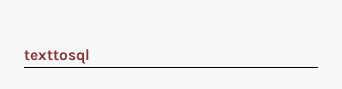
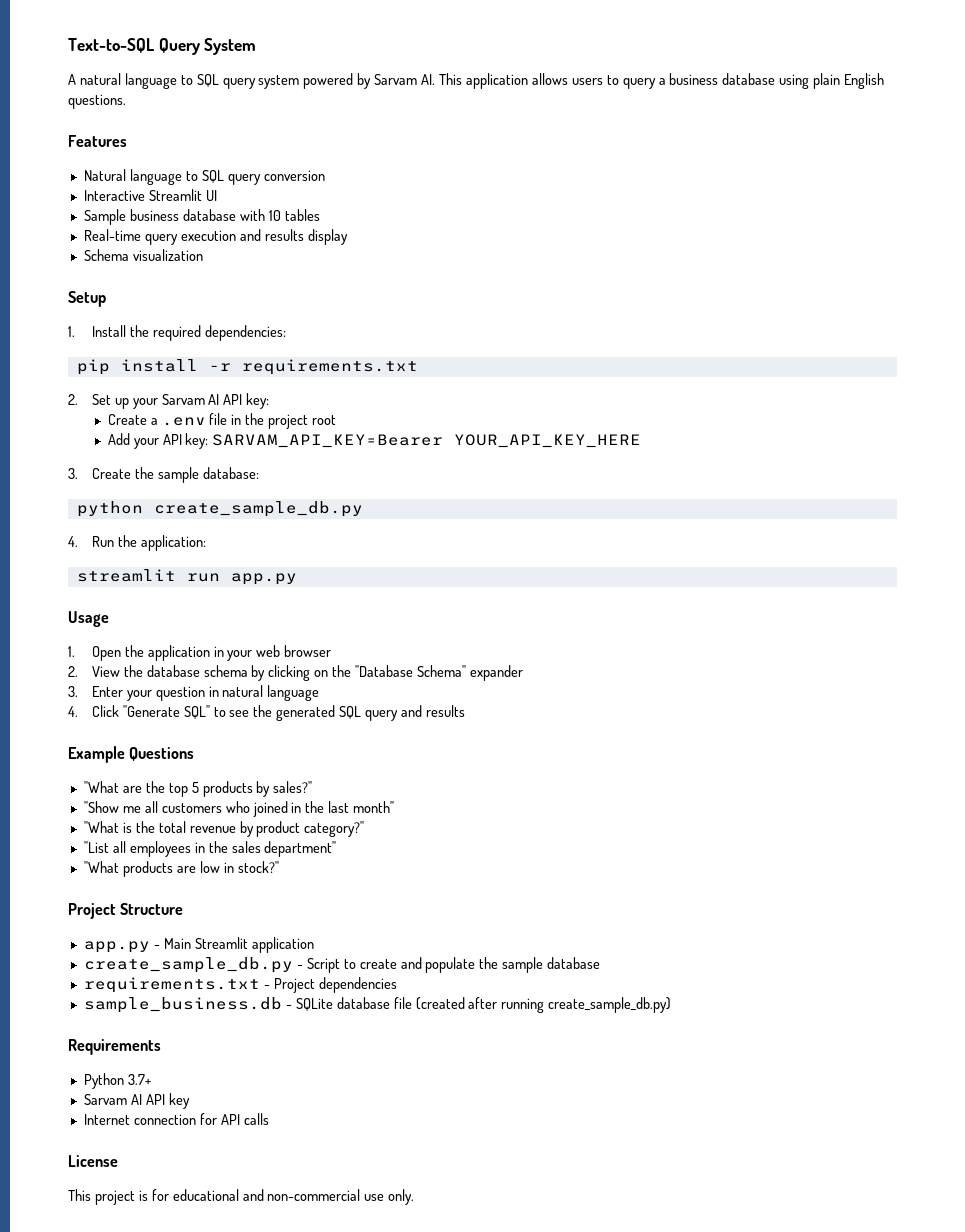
[24,49,90,64] texttosql -> [68,38,257,55] [68,73,885,89] [68,94,126,109] [68,135,127,147] [83,169,325,185] [83,189,217,201] [83,209,320,225] [83,229,348,245] [83,249,203,261] [68,291,106,307] [68,325,286,341] [76,359,418,375] [68,393,270,409] [107,413,337,429] [107,433,642,449] [68,467,259,483] [76,501,363,517] [68,535,206,551] [76,569,297,585] [68,611,109,627] [68,645,332,661] [68,665,523,681] [68,685,320,701] [68,705,465,721] [68,746,195,763] [83,781,313,797] [83,801,395,817] [83,821,365,837] [83,841,337,857] [83,861,279,877] [68,903,184,919] [83,937,314,953] [83,957,601,973] [83,977,397,993] [83,997,672,1013] [68,1039,161,1055] [83,1073,151,1089] [83,1093,190,1109] [83,1113,269,1125] [68,1155,118,1167] [68,1189,415,1205] Text-to-SQL Query System // A natural language to SQL query system powered by Sarvam AI. This application allows users to query a business database using plain English questions. // Features // Natural language to SQL query conversion // Interactive Streamlit UI // Sample business database with 10 tables // Real-time query execution and results display // Schema visualization // Setup // 1. Install the required dependencies: // pip install -r requirements.txt // 2. Set up your Sarvam AI API key: // Create a .env file in the project root // Add your API key: SARVAM_API_KEY=Bearer YOUR_API_KEY_HERE // 3. Create the sample database: // python create_sample_db.py // 4. Run the application: // streamlit run app.py // Usage // 1. Open the application in your web browser // 2. View the database schema by clicking on the "Database Schema" expander // 3. Enter your question in natural language // 4. Click "Generate SQL" to see the generated SQL query and results // Example Questions // "What are the top 5 products by sales?" // "Show me all customers who joined in the last month" // "What is the total revenue by product category?" // "List all employees in the sales department" // "What products are low in stock?" // Project Structure // app.py - Main Streamlit application // create_sample_db.py - Script to create and populate the sample database // requirements.txt - Project dependencies // sample_business.db - SQLite database file (created after running create_sample_db.py) // Requirements // Python 3.7+ // Sarvam AI API key // Internet connection for API calls // License // This project is for educational and non-commercial use only.

